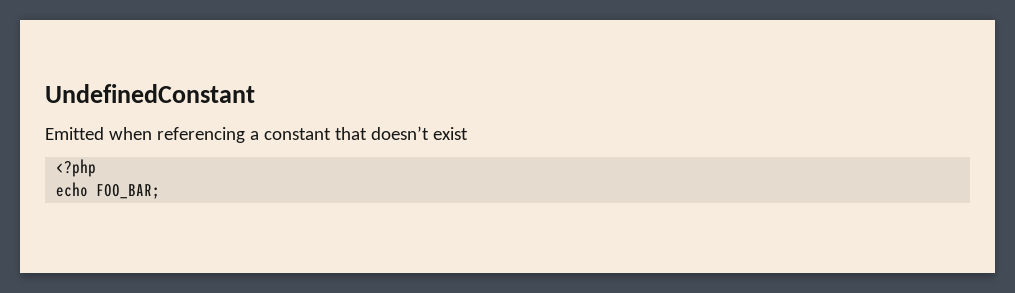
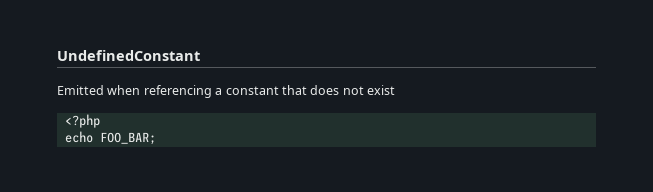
[370,126,429,140] doesn’t -> [310,85,364,95] does not

